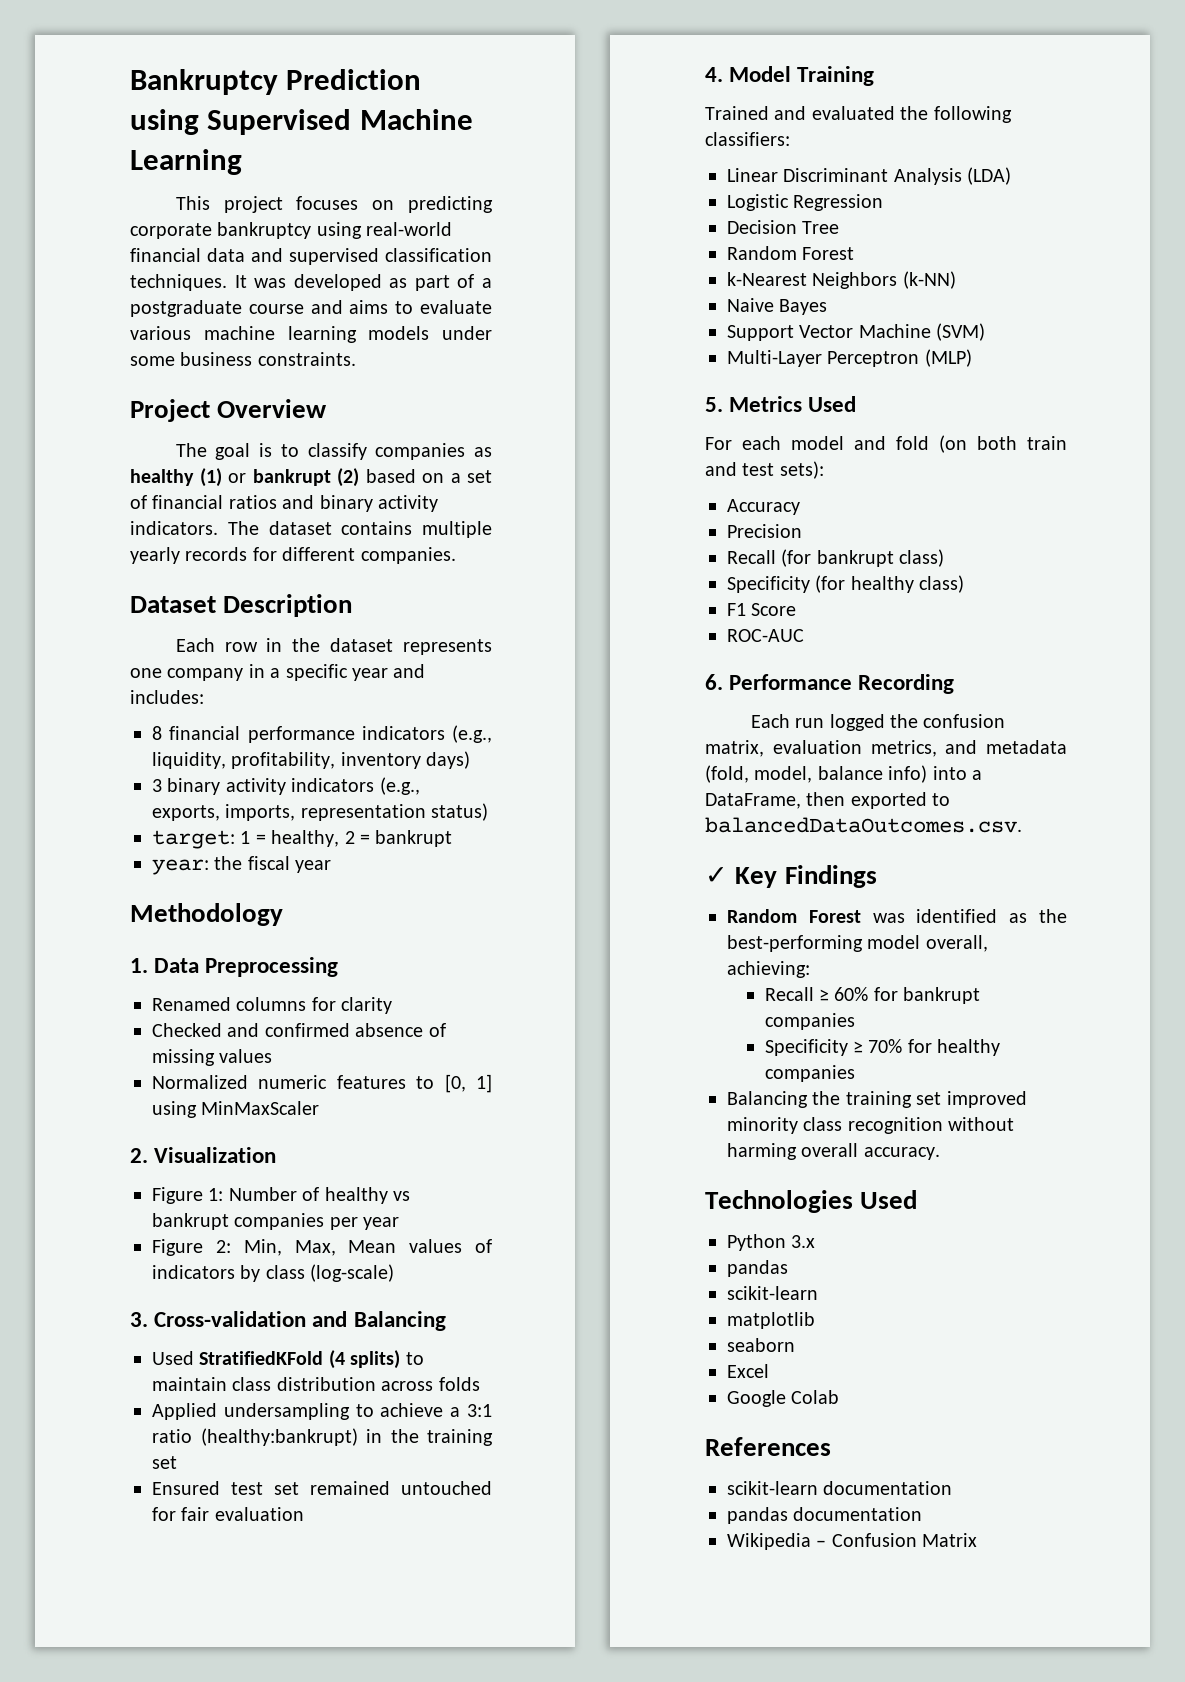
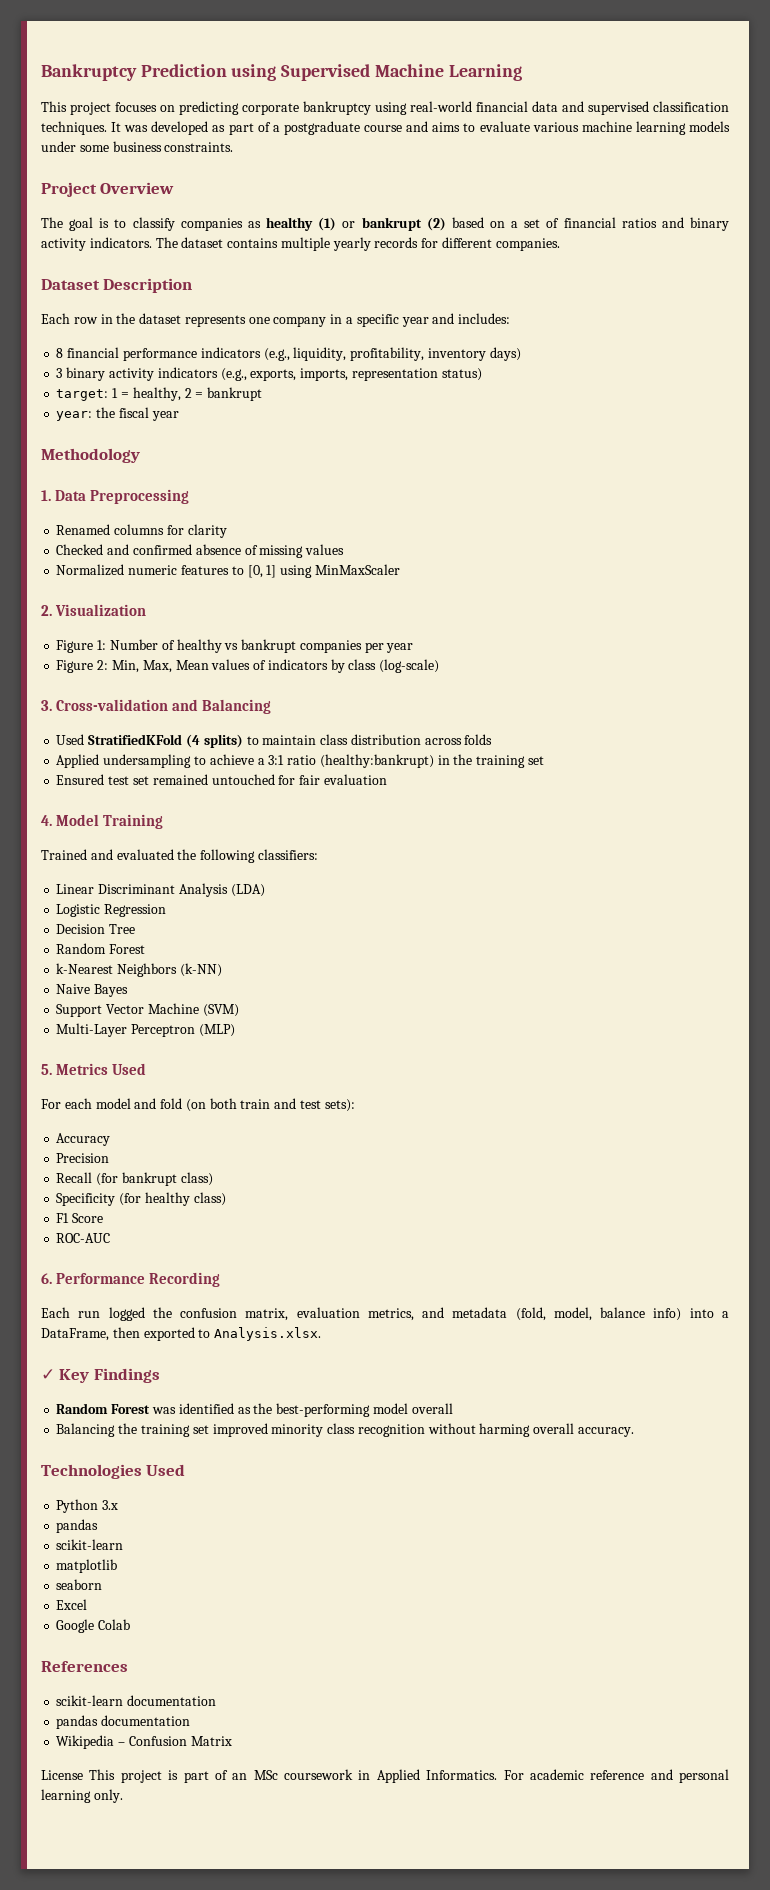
[705,817,1022,833] balancedDataOutcomes.csv. -> [214,1327,322,1341] Analysis.xlsx.
[925,935,988,952] [727,961,810,978] [764,987,981,1004] [764,1013,855,1030] [764,1039,1001,1056] [764,1065,855,1082] overall, achieving: // Recall ≥ 60% for bankrupt companies // Specificity ≥ 70% for healthy companies -> [411,1403,453,1414] overall
(978, 1540) none -> [41,1769,729,1783] [41,1789,123,1803] // License This project is part of an MSc coursework in Applied Informatics. For academic reference and personal learning only.

